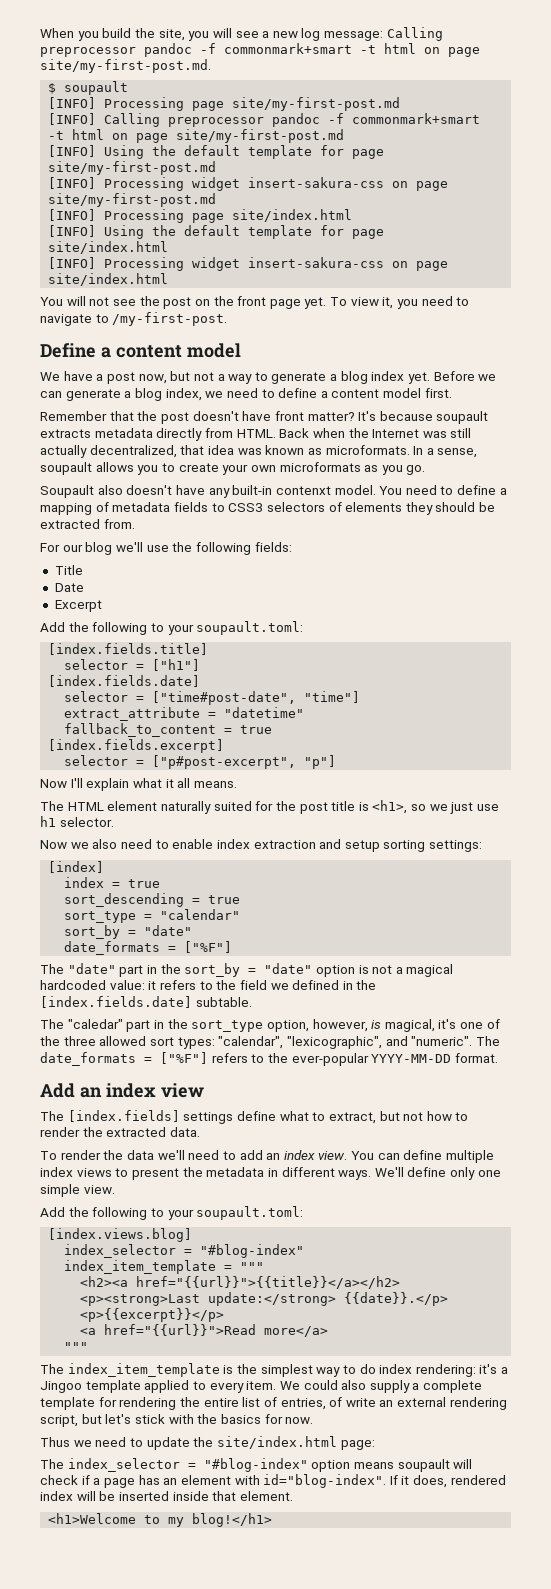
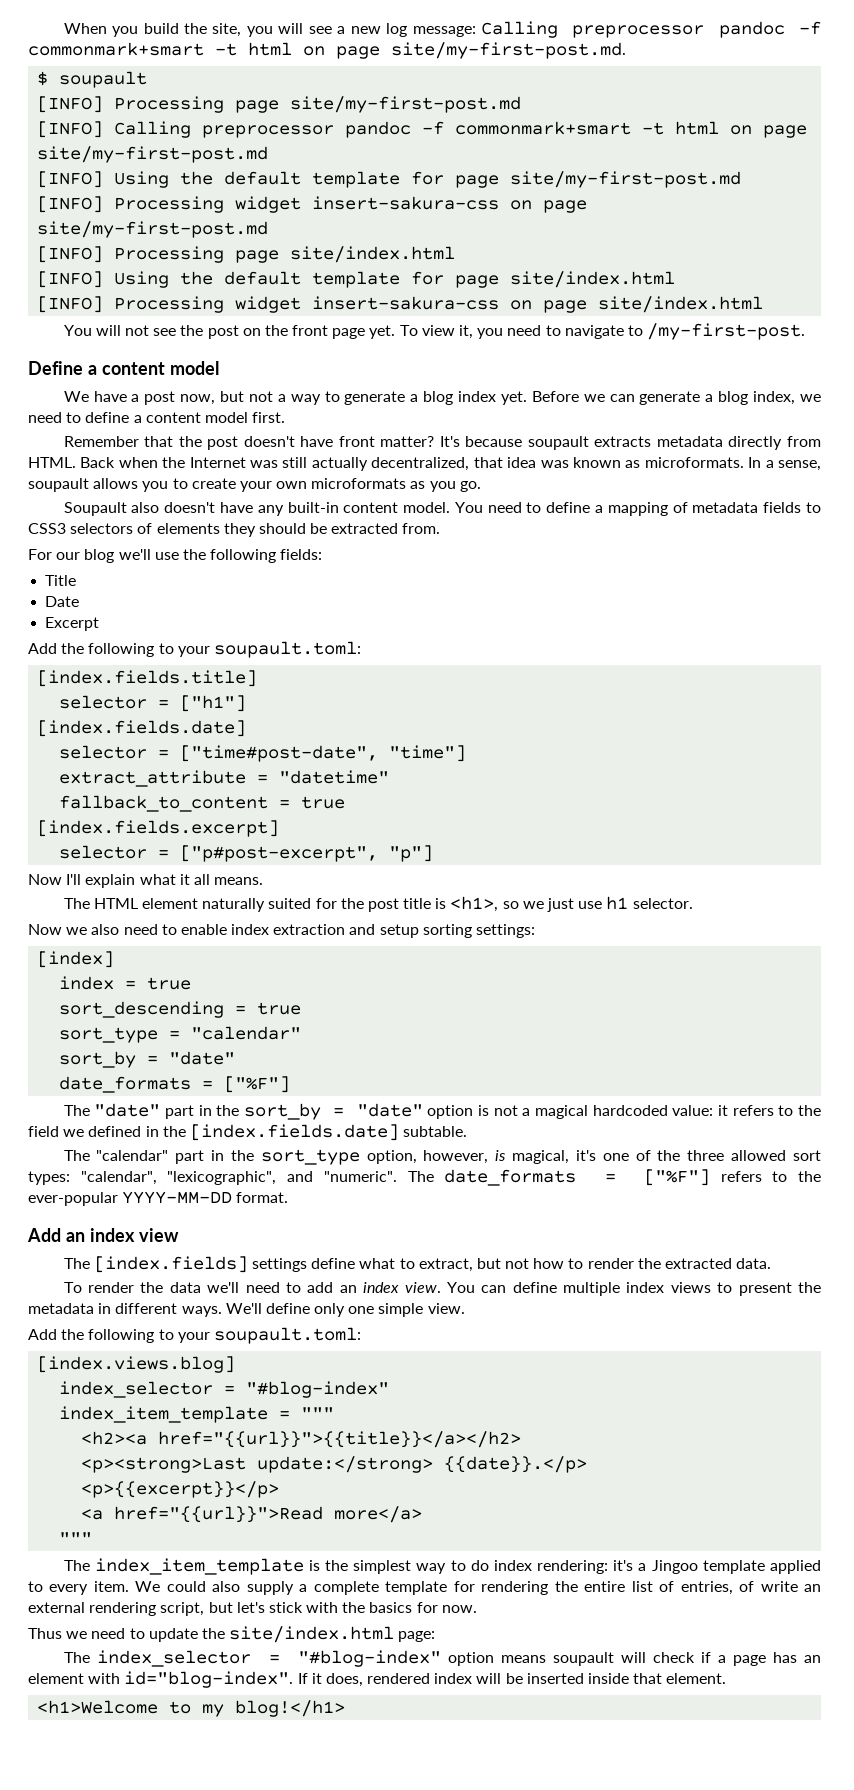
[275,486,331,495] contenxt -> [343,502,399,513] content
[67,1019,123,1029] "caledar" -> [96,1150,169,1161] "calendar"

